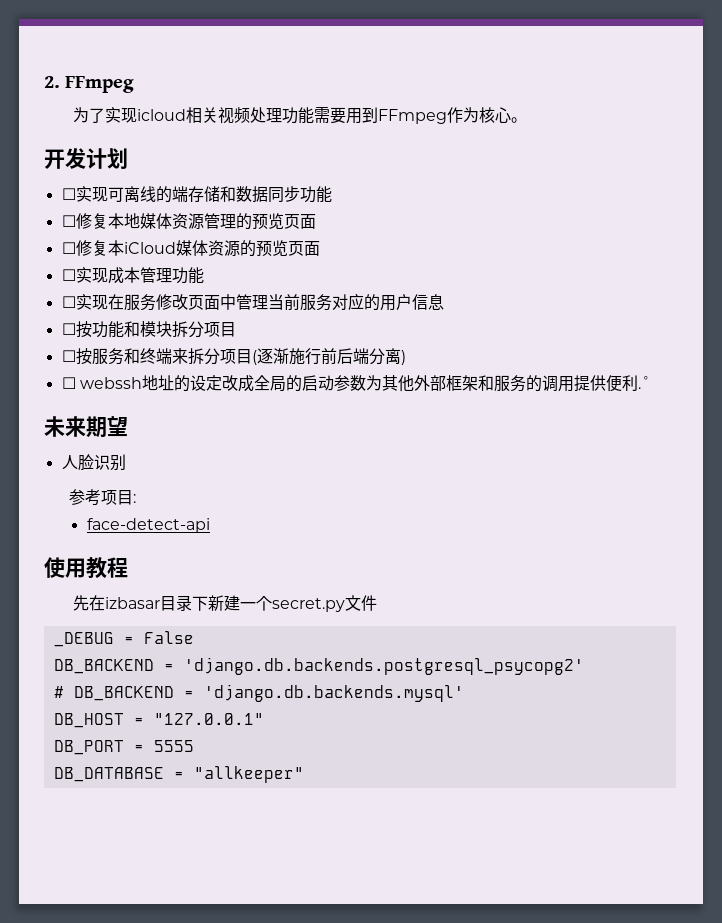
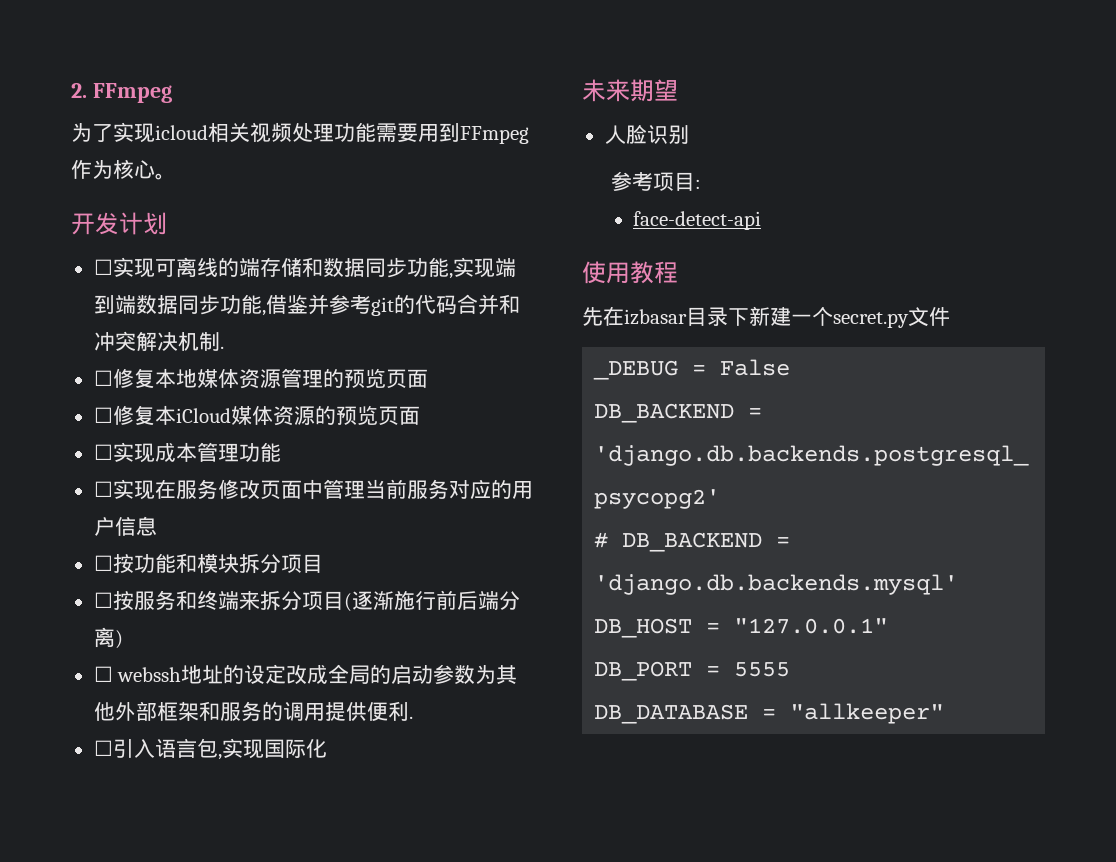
(332, 194) none -> [448,257,516,279] [93,294,520,316] [93,331,224,351] ,实现端到端数据同步功能,借鉴并参考git的代码合并和冲突解决机制.
[637,376,651,389] .˚ -> [408,716,413,719] [93,738,327,760] . // ☐引入语言包,实现国际化

